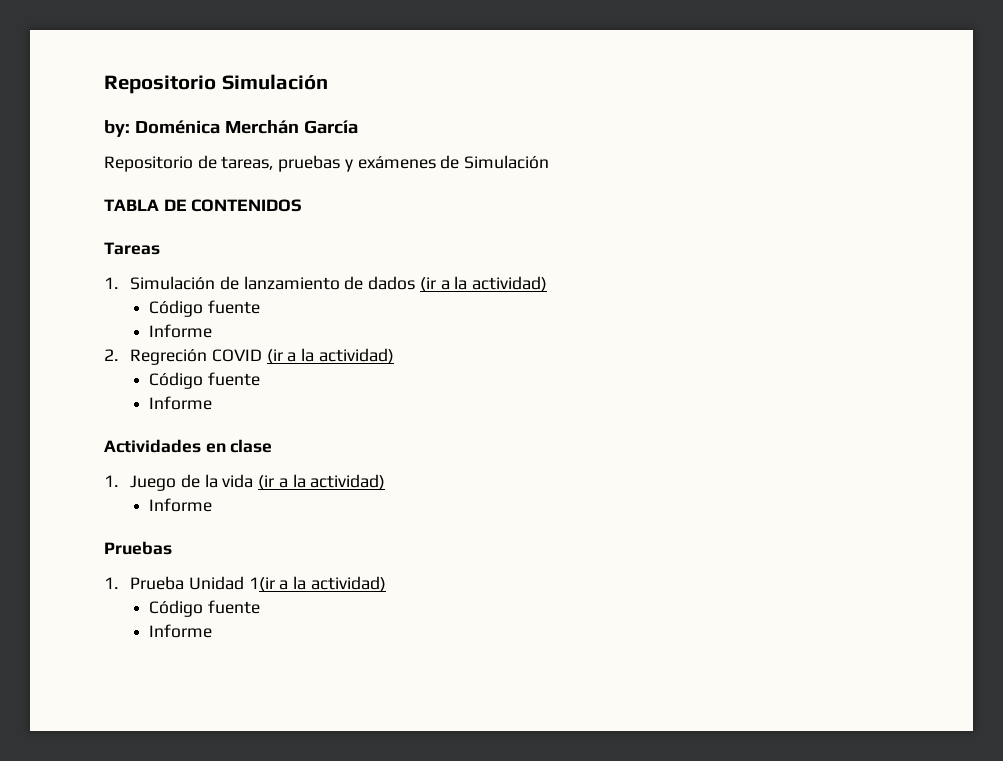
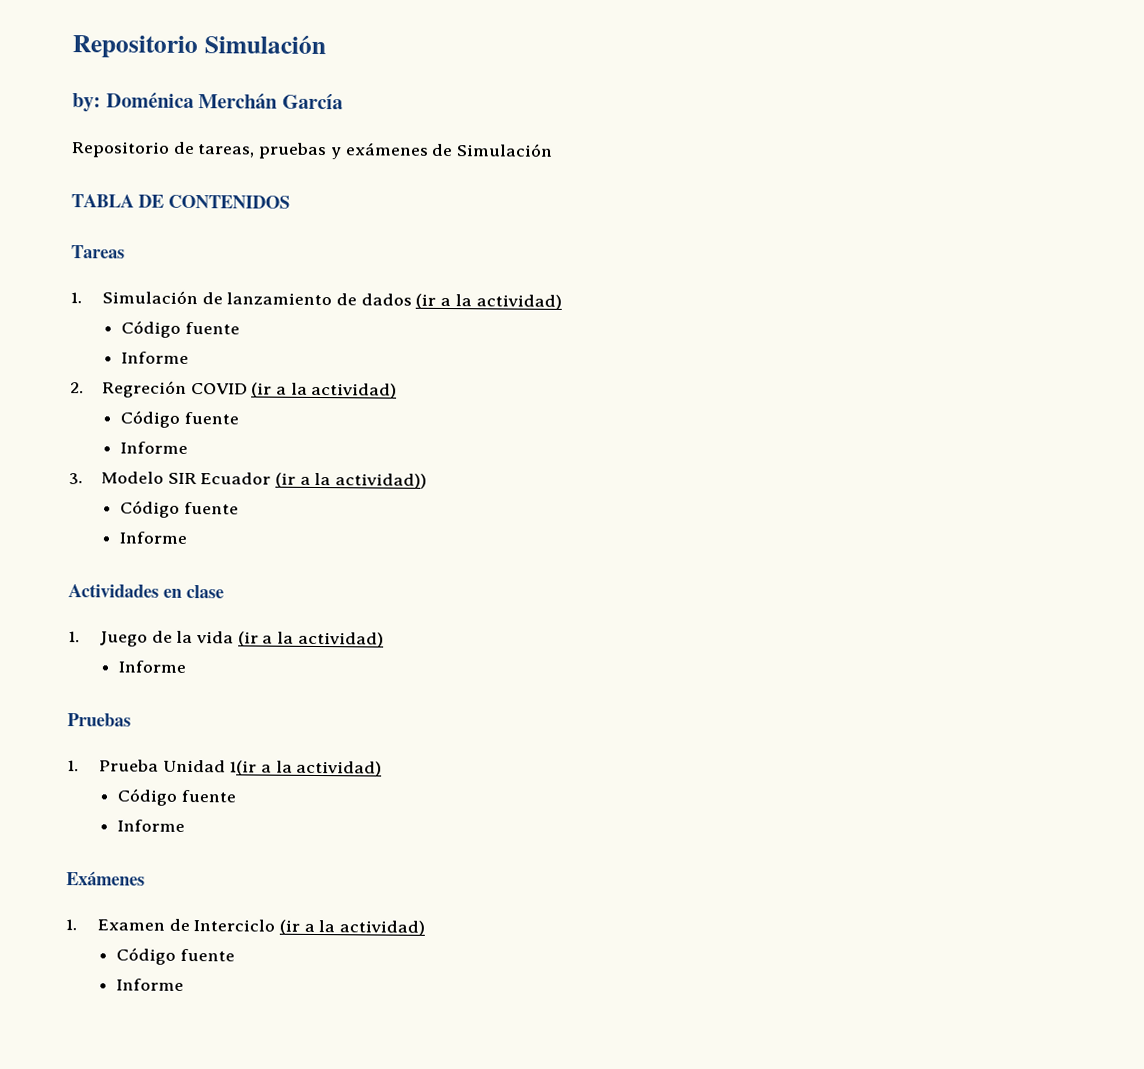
(213, 403) none -> [69,471,428,489] [120,500,239,518] [119,531,189,544] // 3. Modelo SIR Ecuador (ir a la actividad)) // Código fuente // Informe
(213, 631) none -> [66,871,145,886] [65,918,426,936] [116,947,235,965] [116,978,185,991] // Exámenes // 1. Examen de Interciclo (ir a la actividad) // Código fuente // Informe

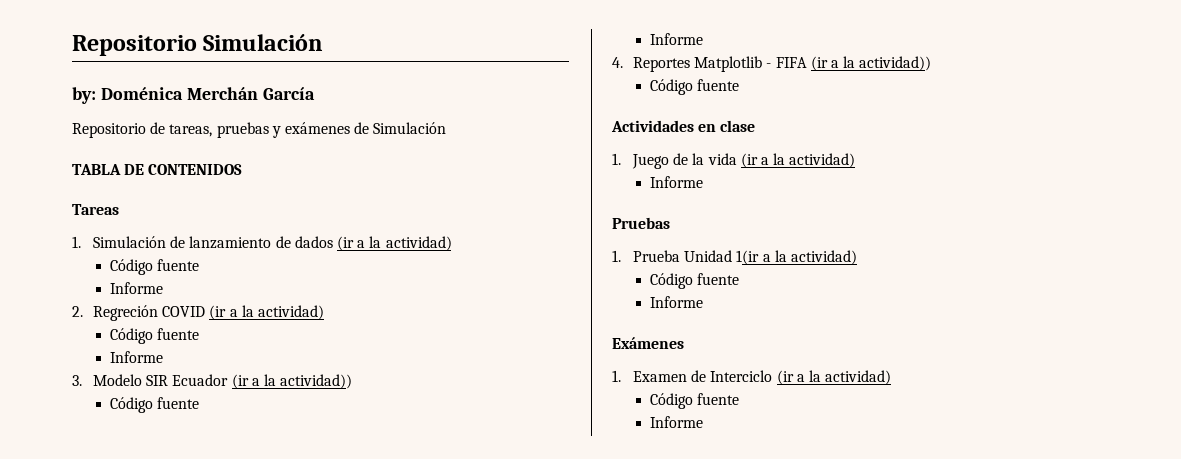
(189, 537) none -> [612,56,932,72] [650,79,740,95] // 4. Reportes Matplotlib - FIFA (ir a la actividad)) // Código fuente

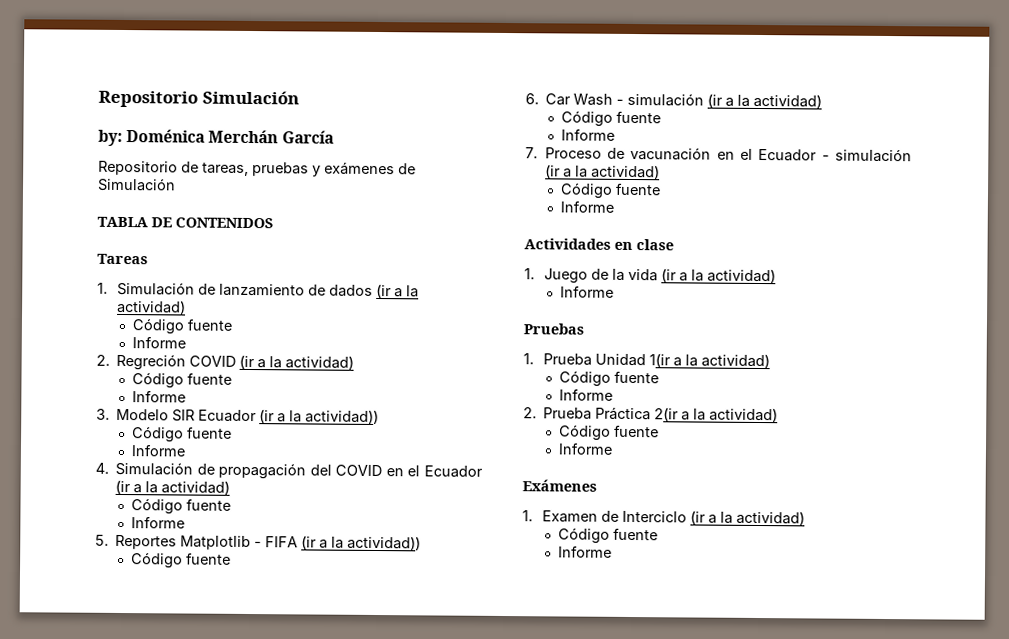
(623, 62) none -> [115,461,483,480] [115,479,231,495] [130,498,231,515] [130,516,185,529] [95,534,109,546] Simulación de propagación del COVID en el Ecuador (ir a la actividad) // Código fuente // Informe // 5.
(740, 85) none -> [525,92,823,109] [560,110,661,127] [560,128,615,141] [525,146,912,163] [544,164,660,180] [559,182,661,199] [559,200,614,213] // 6. Car Wash - simulación (ir a la actividad) // Código fuente // Informe // 7. Proceso de vacunación en el Ecuador - simulación (ir a la actividad) // Código fuente // Informe
(704, 302) none -> [523,406,779,423] [558,424,659,441] [557,442,613,455] // 2. Prueba Práctica 2(ir a la actividad) // Código fuente // Informe

